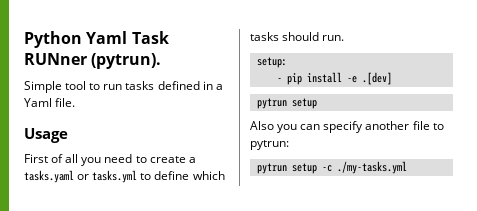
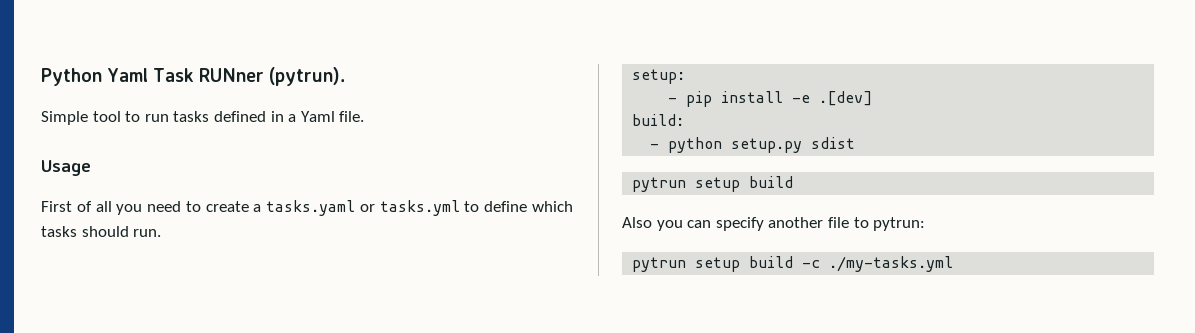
[256,98,317,109] // pytrun setup -> [632,114,685,126] [650,137,856,153] [632,176,794,192] // build: // - python setup.py sdist // pytrun setup build
(317, 168) none -> [749,256,794,268] build

